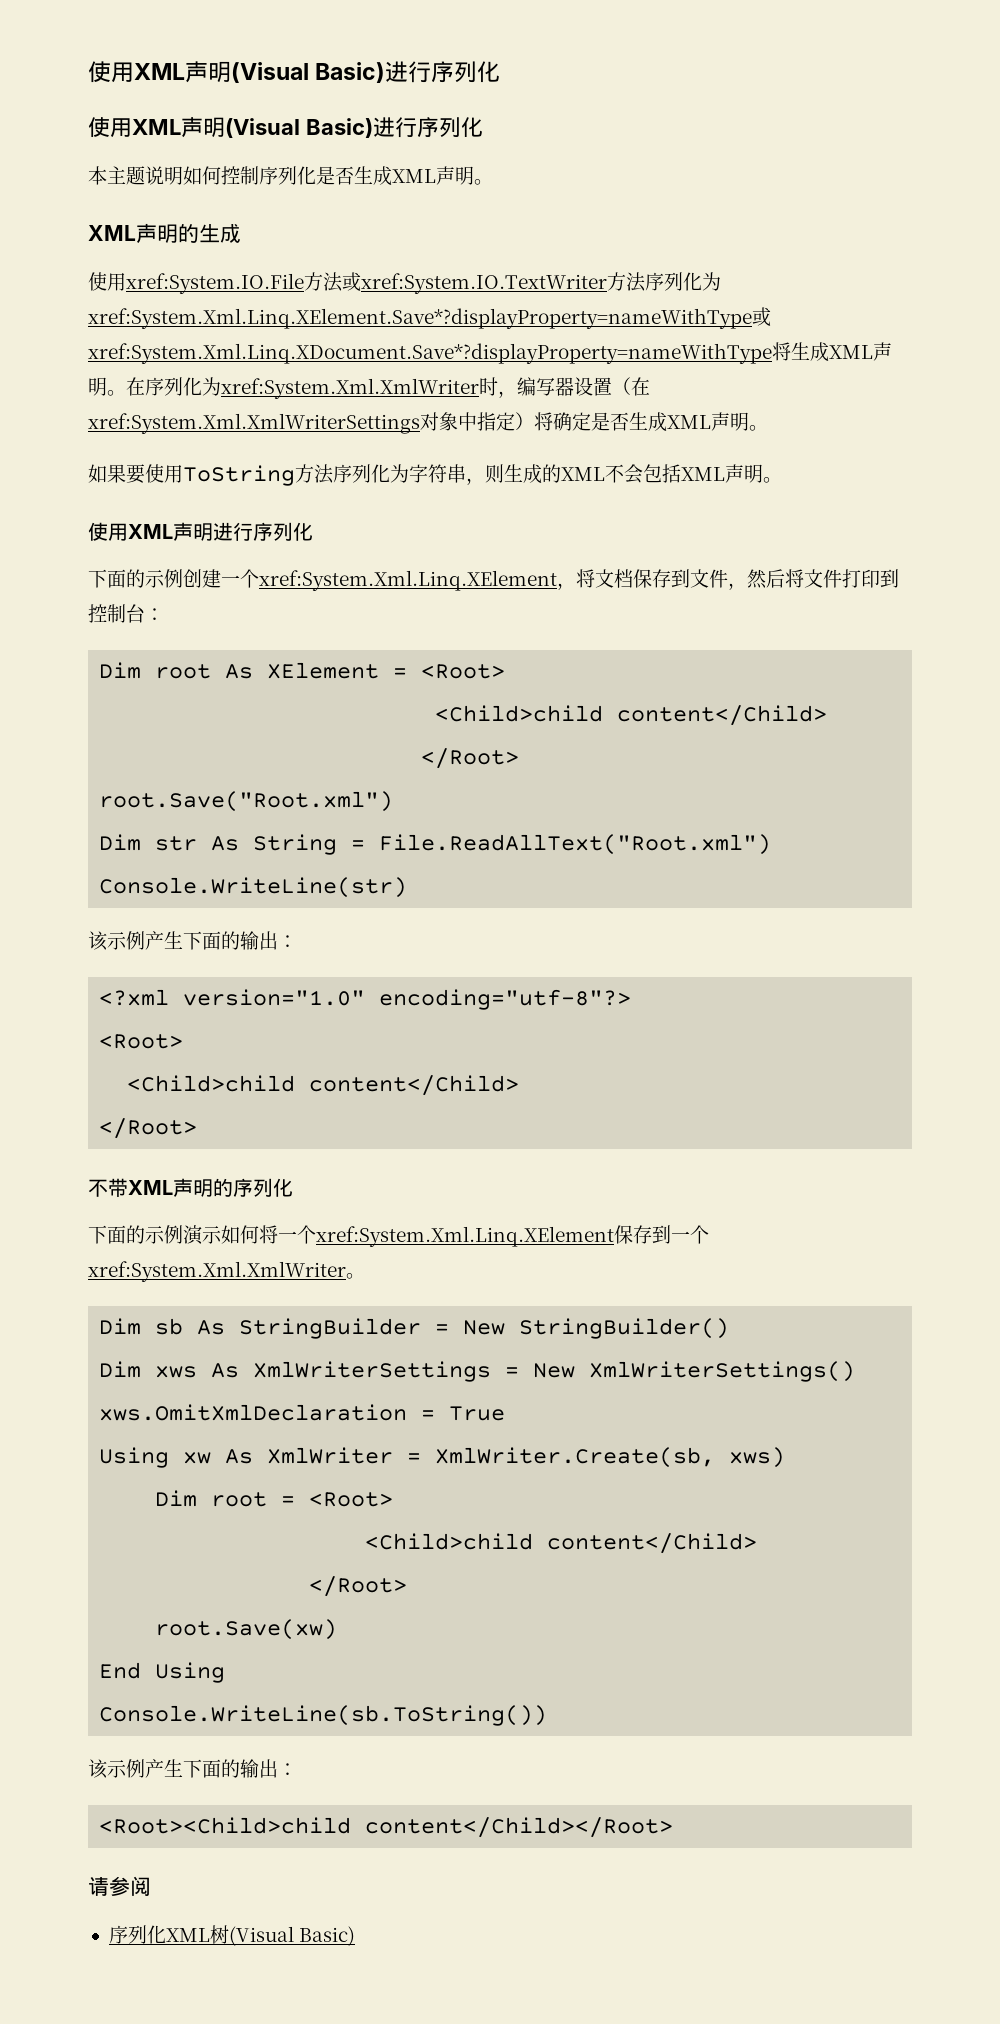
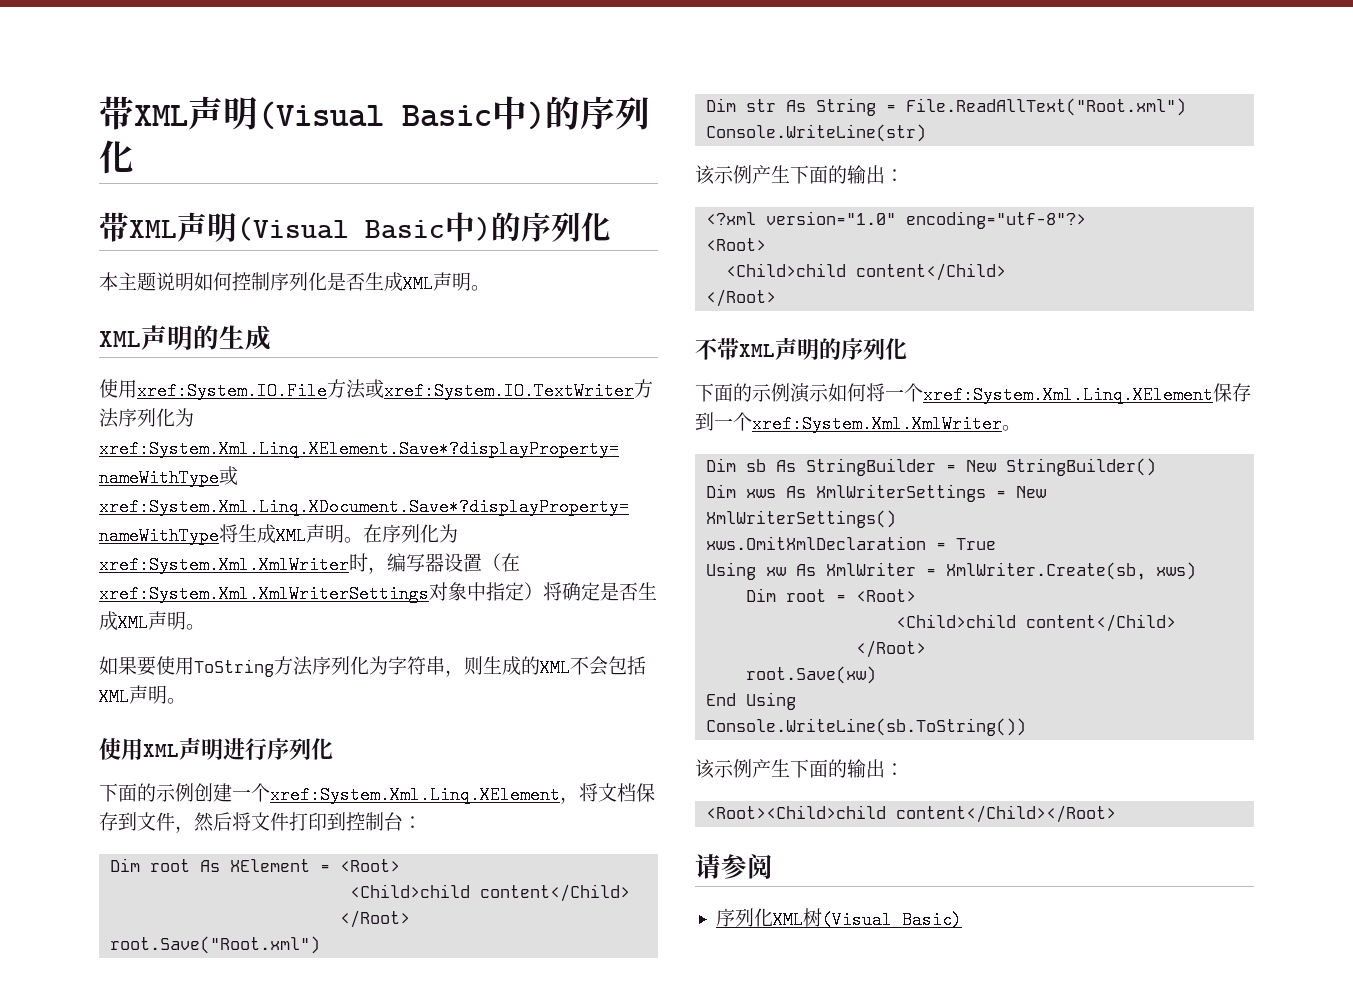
[88,61,501,83] [88,117,417,138] 使用XML声明(Visual Basic)进行序列化 // 使用XML声明(Visual Basic)进行 -> [98,96,650,130] [99,140,134,174] [98,212,521,242] 带XML声明(Visual Basic中)的序列化 // 带XML声明(Visual Basic中)的

